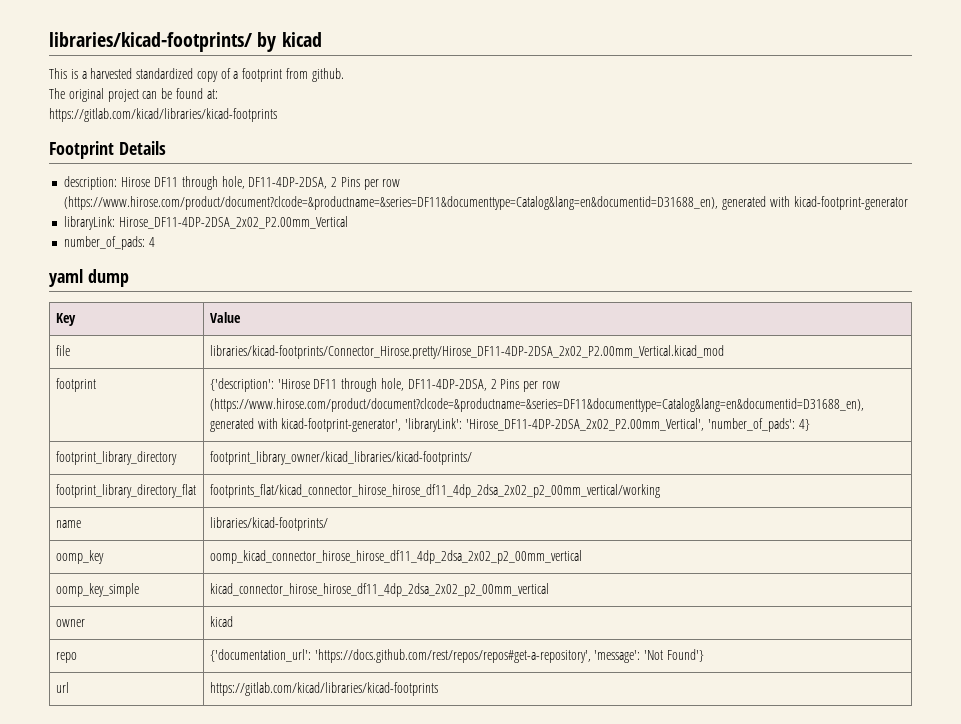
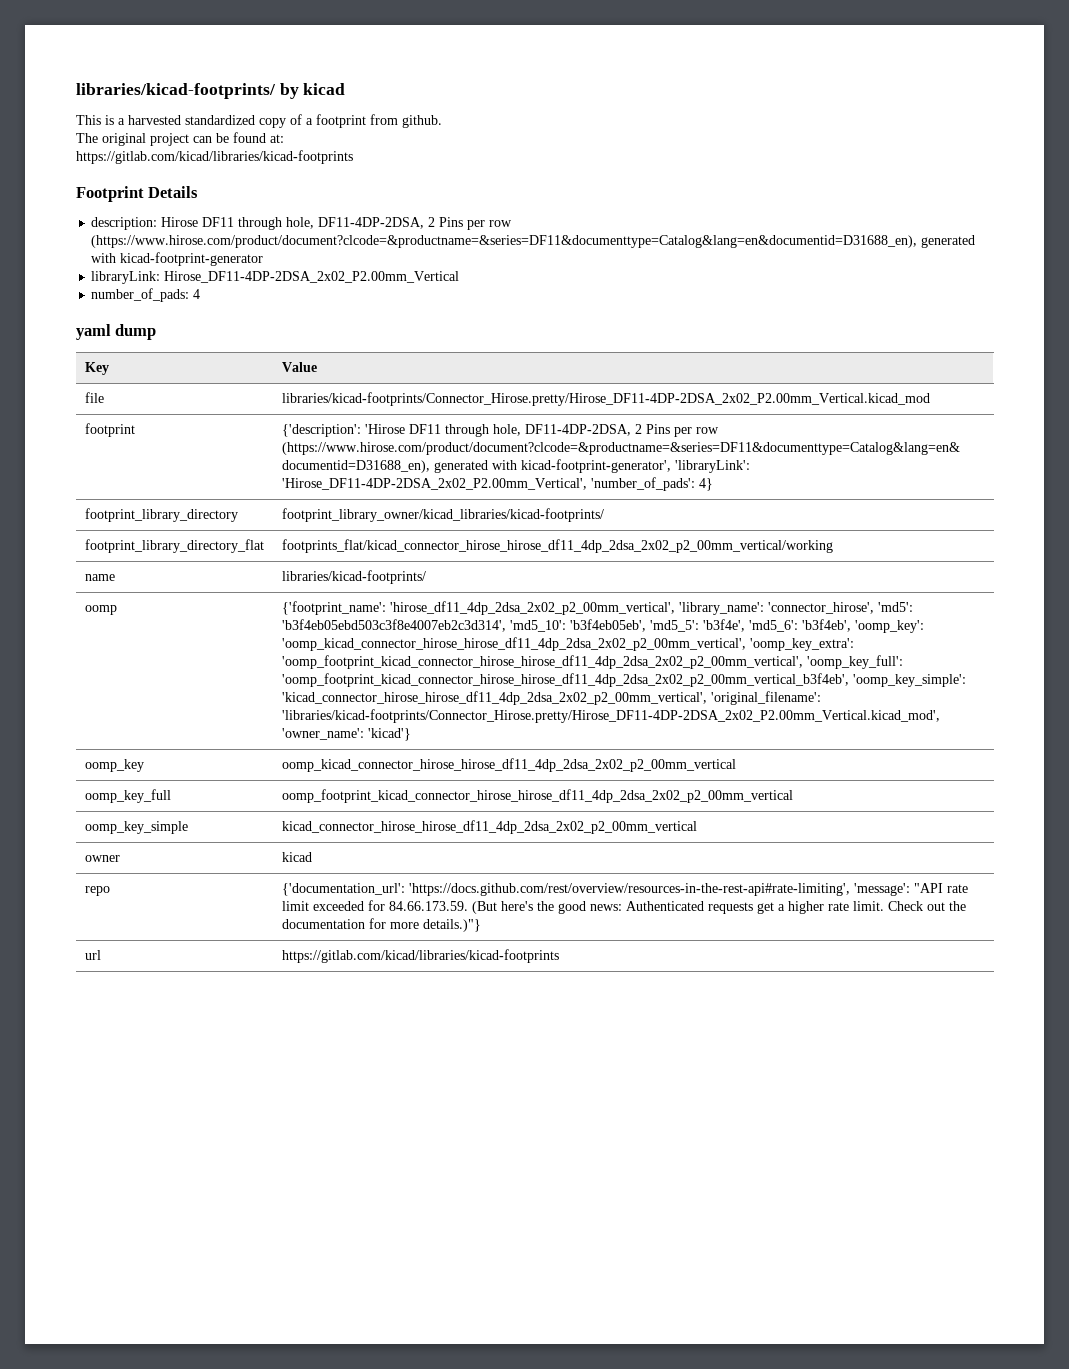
(328, 524) none -> [84,605,117,615] [281,601,913,615] [281,619,924,633] [281,637,854,651] [281,655,903,669] [281,673,966,687] [281,691,821,705] [281,709,940,723] [281,728,411,741] // oomp | {'footprint_name': 'hirose_df11_4dp_2dsa_2x02_p2_00mm_vertical', 'library_name': 'connector_hirose', 'md5': 'b3f4eb05ebd503c3f8e4007eb2c3d314', 'md5_10': 'b3f4eb05eb', 'md5_5': 'b3f4e', 'md5_6': 'b3f4eb', 'oomp_key': 'oomp_kicad_connector_hirose_hirose_df11_4dp_2dsa_2x02_p2_00mm_vertical', 'oomp_key_extra': 'oomp_footprint_kicad_connector_hirose_hirose_df11_4dp_2dsa_2x02_p2_00mm_vertical', 'oomp_key_full': 'oomp_footprint_kicad_connector_hirose_hirose_df11_4dp_2dsa_2x02_p2_00mm_vertical_b3f4eb', 'oomp_key_simple': 'kicad_connector_hirose_hirose_df11_4dp_2dsa_2x02_p2_00mm_vertical', 'original_filename': 'libraries/kicad-footprints/Connector_Hirose.pretty/Hirose_DF11-4DP-2DSA_2x02_P2.00mm_Vertical.kicad_mod', 'owner_name': 'kicad'}
(582, 557) none -> [84,789,171,803] [281,789,793,803] // oomp_key_full | oomp_footprint_kicad_connector_hirose_hirose_df11_4dp_2dsa_2x02_p2_00mm_vertical
[314,649,705,663] 'https://docs.github.com/rest/repos/repos#get-a-repository', 'message': 'Not Found'} -> [408,883,968,896] [281,900,966,914] [281,918,481,932] 'https://docs.github.com/rest/overview/resources-in-the-rest-api#rate-limiting', 'message': "API rate limit exceeded for 84.66.173.59. (But here's the good news: Authenticated requests get a higher rate limit. Check out the documentation for more details.)"}

